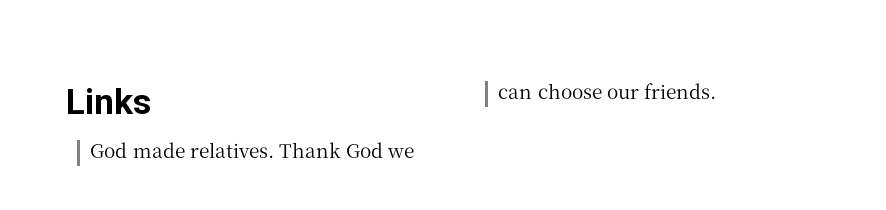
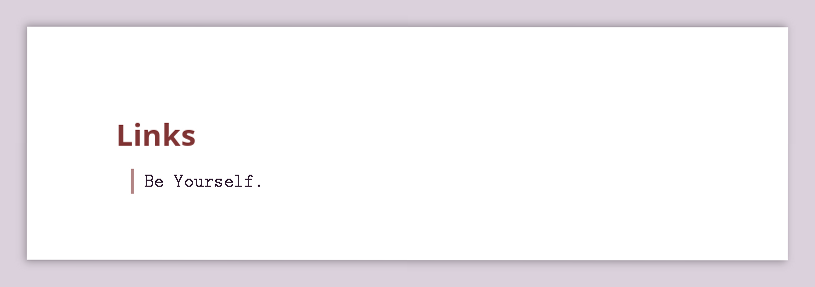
[90,142,415,158] [498,83,716,99] God made relatives. Thank God we can choose our friends. -> [142,172,264,191] Be Yourself.

